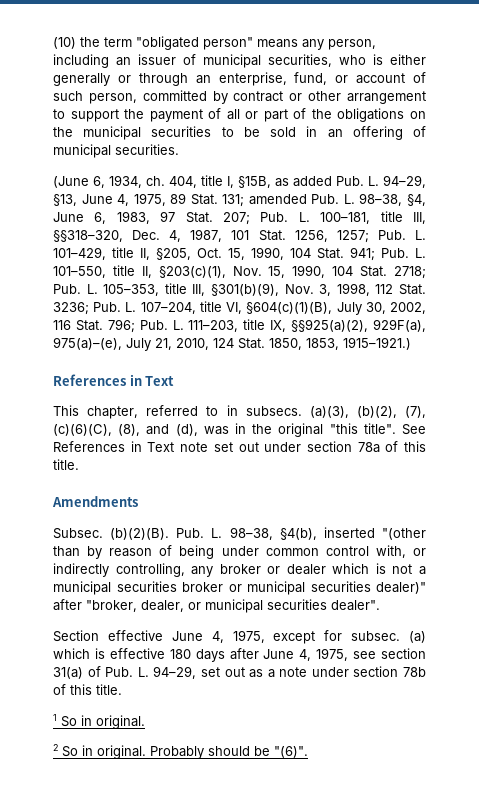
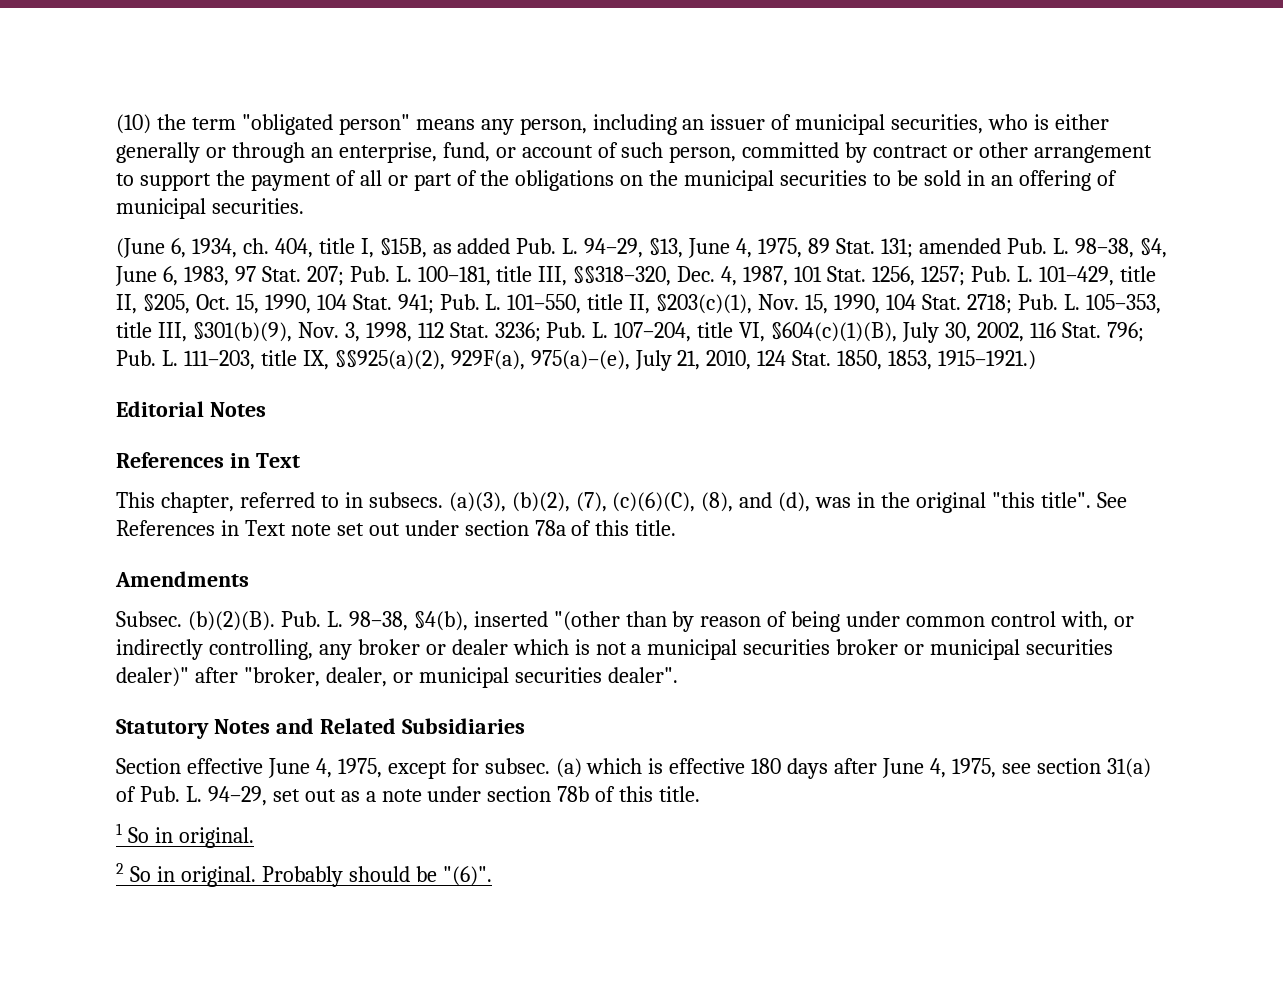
(411, 343) none -> [116,401,266,417] // Editorial Notes
(380, 605) none -> [116,718,525,739] // Statutory Notes and Related Subsidiaries

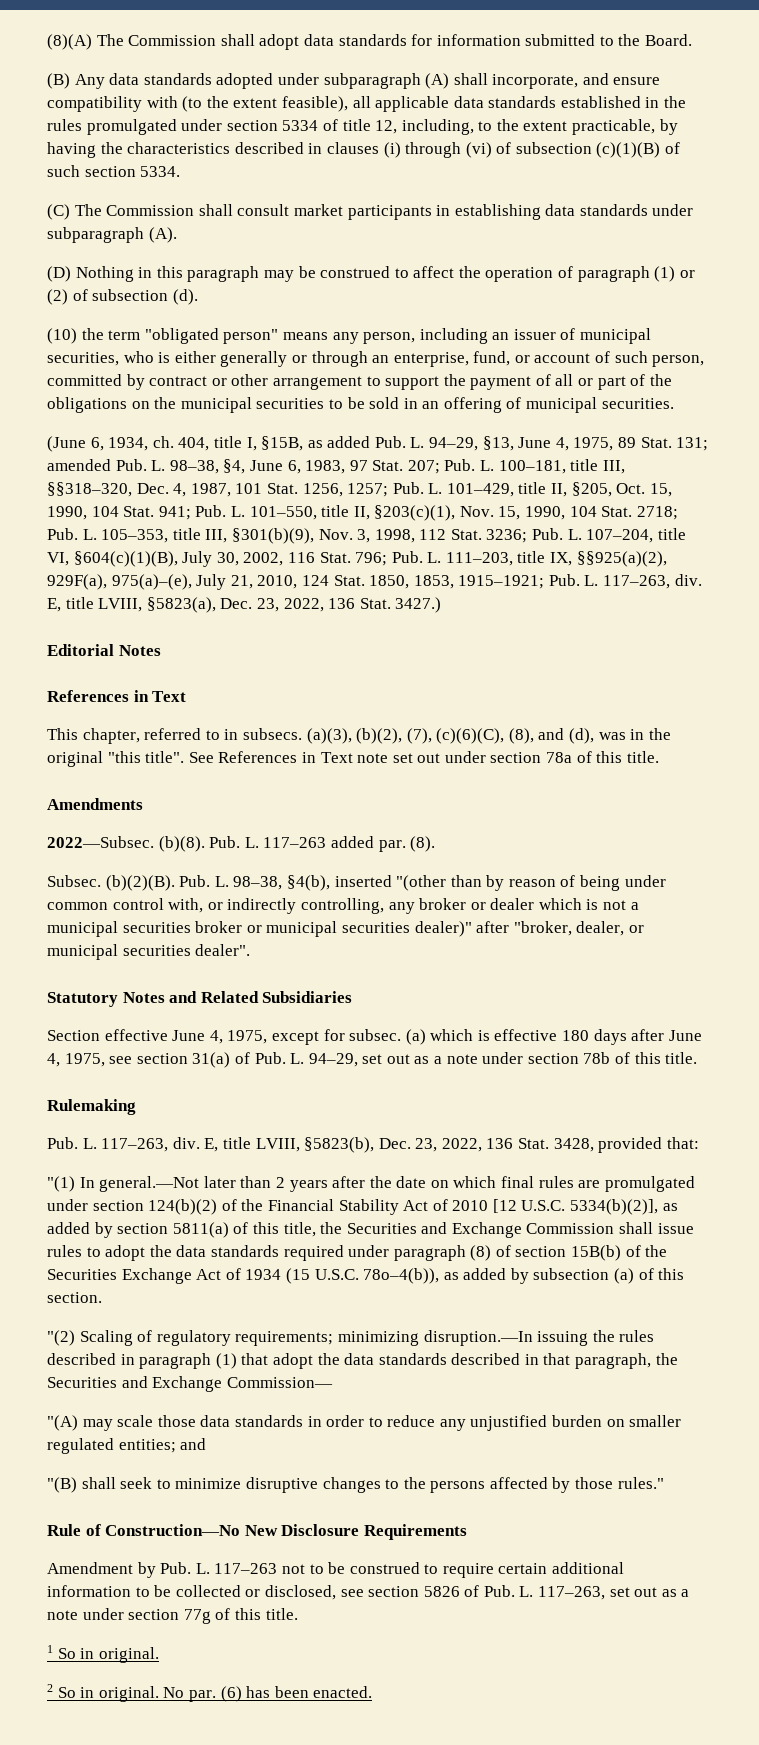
(116, 124) none -> [47,34,693,50] [47,73,661,89] [47,96,687,112] [47,119,678,135] [47,142,681,158] [47,165,181,177] [47,204,694,220] [47,227,177,243] [47,266,695,282] [47,289,198,305] (8)(A) The Commission shall adopt data standards for information submitted to the Board. // (B) Any data standards adopted under subparagraph (A) shall incorporate, and ensure compatibility with (to the extent feasible), all applicable data standards established in the rules promulgated under section 5334 of title 12, including, to the extent practicable, by having the characteristics described in clauses (i) through (vi) of subsection (c)(1)(B) of such section 5334. // (C) The Commission shall consult market participants in establishing data standards under subparagraph (A). // (D) Nothing in this paragraph may be construed to affect the operation of paragraph (1) or (2) of subsection (d). //
[938,350,1037,370] 1915–1921.) -> [458,574,702,589] [47,597,442,613] 1915–1921; Pub. L. 117–263, div. E, title LVIII, §5823(a), Dec. 23, 2022, 136 Stat. 3427.)
(249, 579) none -> [47,836,436,852] // 2022—Subsec. (b)(8). Pub. L. 117–263 added par. (8).
(701, 794) none -> [47,1099,136,1115] [47,1137,699,1153] [47,1176,695,1192] [47,1199,678,1215] [47,1222,694,1238] [47,1245,668,1261] [47,1268,685,1284] [47,1292,102,1303] [47,1330,655,1346] [47,1353,678,1369] [47,1376,333,1392] [47,1415,682,1431] [47,1438,207,1454] [47,1477,664,1493] [47,1524,467,1540] [47,1562,625,1578] [47,1585,690,1600] [47,1608,298,1624] // Rulemaking // Pub. L. 117–263, div. E, title LVIII, §5823(b), Dec. 23, 2022, 136 Stat. 3428, provided that: // "(1) In general.—Not later than 2 years after the date on which final rules are promulgated under section 124(b)(2) of the Financial Stability Act of 2010 [12 U.S.C. 5334(b)(2)], as added by section 5811(a) of this title, the Securities and Exchange Commission shall issue rules to adopt the data standards required under paragraph (8) of section 15B(b) of the Securities Exchange Act of 1934 (15 U.S.C. 78o–4(b)), as added by subsection (a) of this section. // "(2) Scaling of regulatory requirements; minimizing disruption.—In issuing the rules described in paragraph (1) that adopt the data standards described in that paragraph, the Securities and Exchange Commission— // "(A) may scale those data standards in order to reduce any unjustified burden on smaller regulated entities; and // "(B) shall seek to minimize disruptive changes to the persons affected by those rules." // Rule of Construction—No New Disclosure Requirements // Amendment by Pub. L. 117–263 not to be construed to require certain additional information to be collected or disclosed, see section 5826 of Pub. L. 117–263, set out as a note under section 77g of this title.
[261,866,492,887] Probably should be "(6)". -> [163,1686,373,1702] No par. (6) has been enacted.

